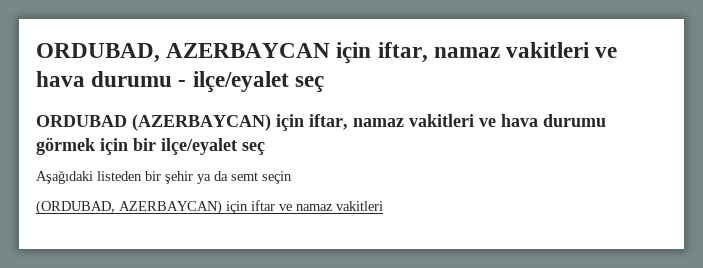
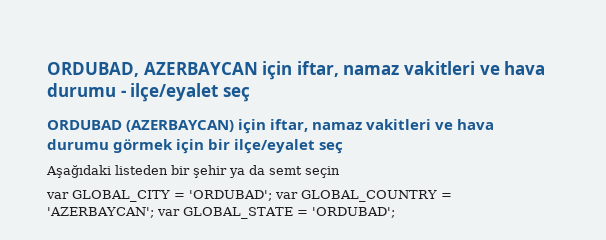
[36,200,383,215] (ORDUBAD, AZERBAYCAN) için iftar ve namaz vakitleri -> [46,190,452,202] [47,207,395,219] var GLOBAL_CITY = 'ORDUBAD'; var GLOBAL_COUNTRY = 'AZERBAYCAN'; var GLOBAL_STATE = 'ORDUBAD';

